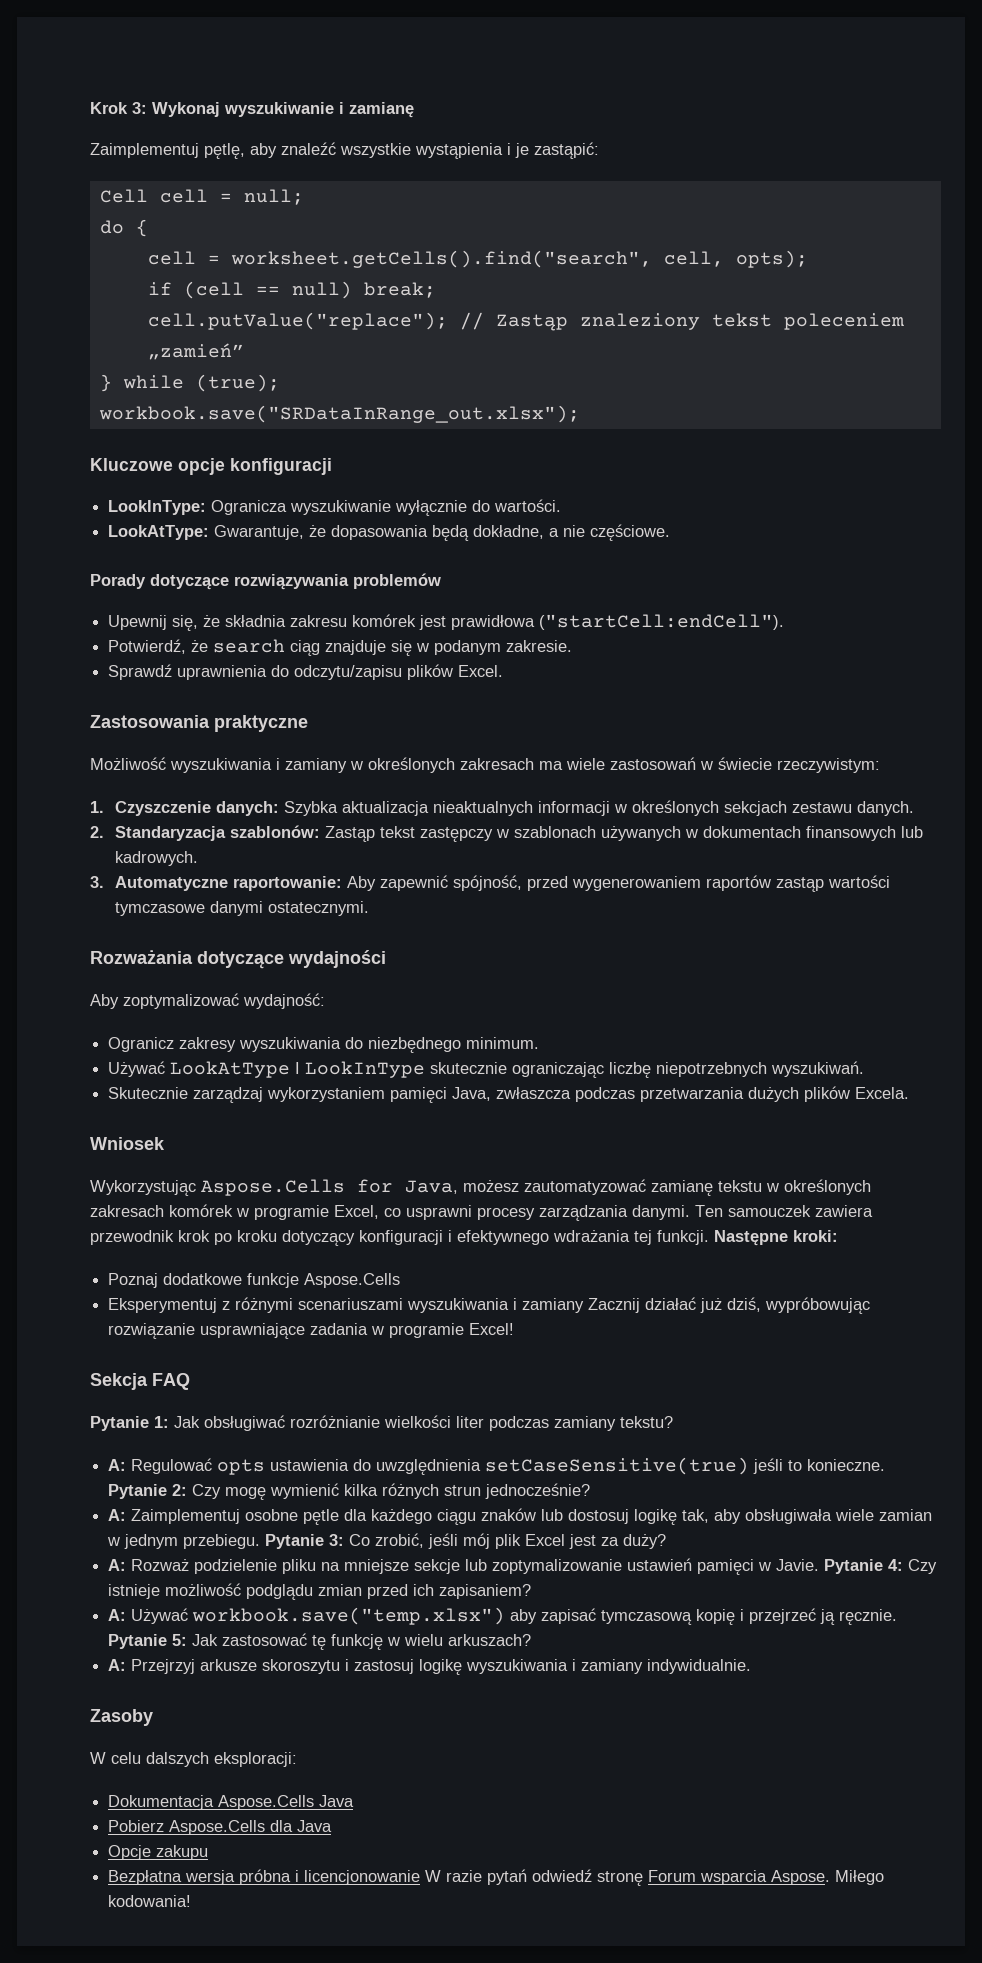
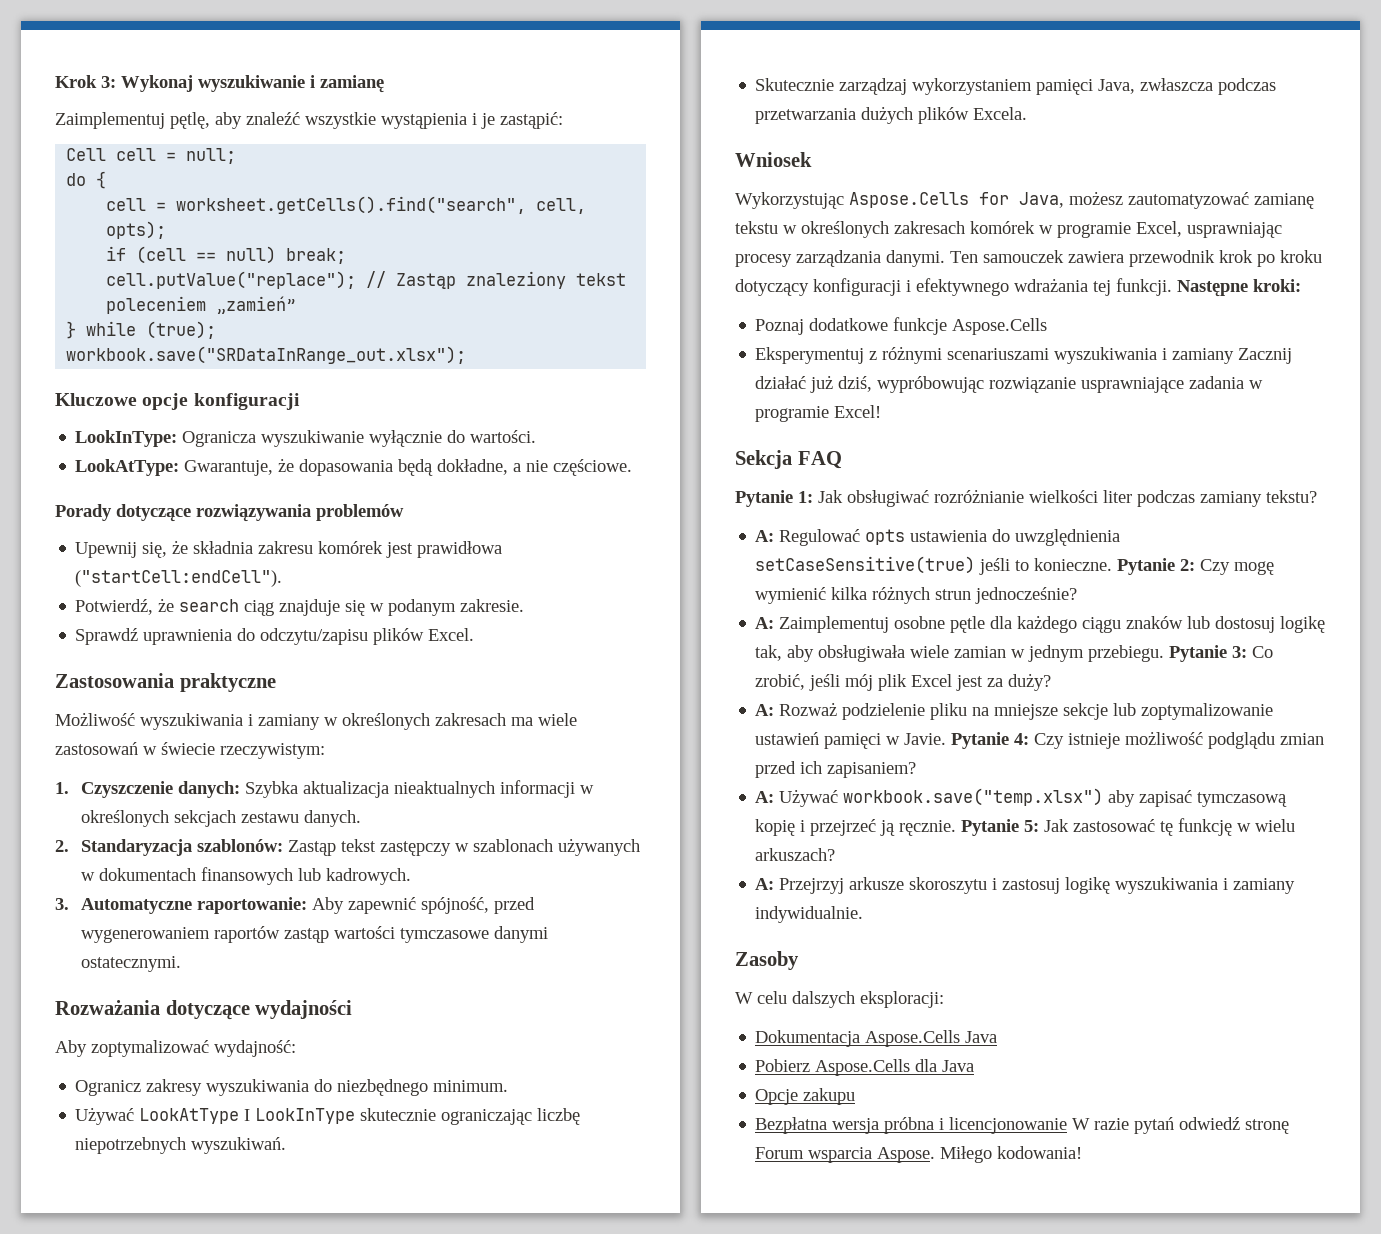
[384,1205,472,1220] co usprawni -> [1187,222,1282,238] usprawniając

